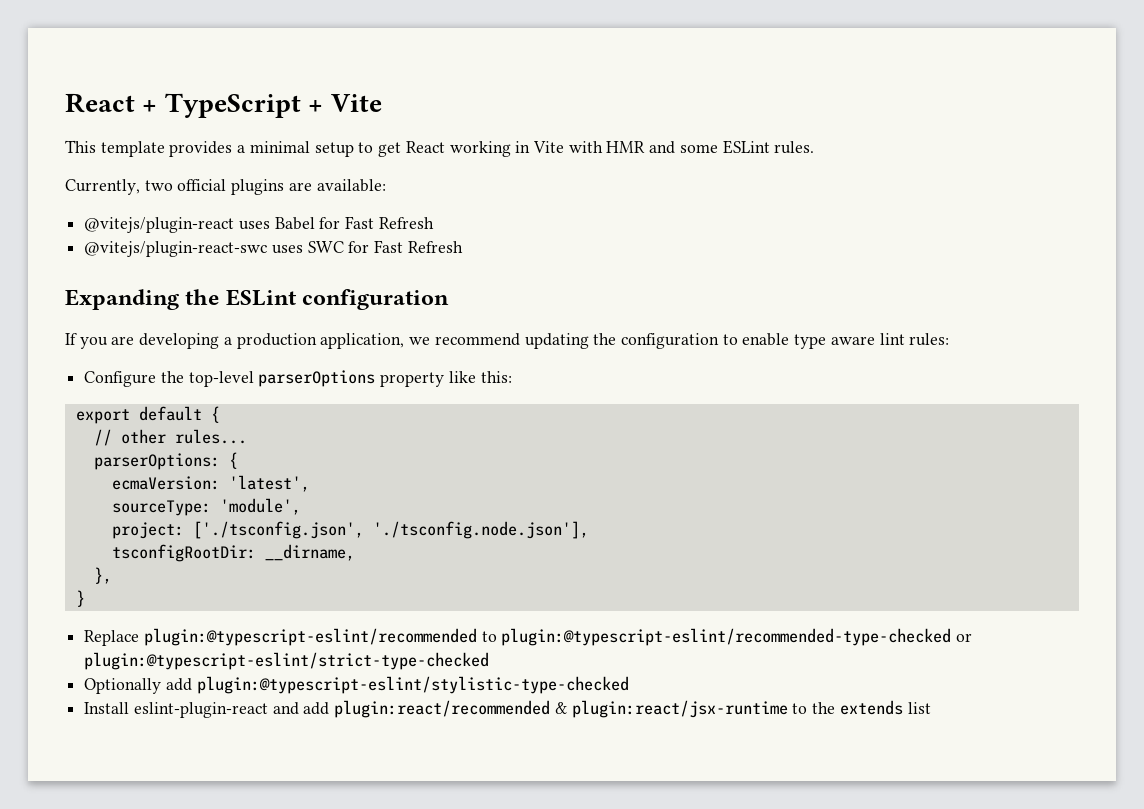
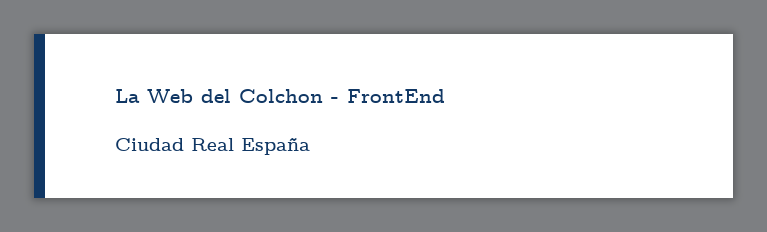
[65,93,382,118] [65,140,815,157] [65,179,386,195] [84,216,434,233] [84,240,463,257] [65,289,450,310] [65,333,950,349] [84,370,512,387] [75,406,220,424] [93,429,247,446] [93,452,238,470] [111,475,310,492] [111,498,301,516] [111,521,589,539] [111,544,355,562] [93,567,112,584] [75,590,85,607] [84,628,973,646] [84,652,490,670] [84,676,629,694] [84,700,931,718] React + TypeScript + Vite // This template provides a minimal setup to get React working in Vite with HMR and some ESLint rules. // Currently, two official plugins are available: // @vitejs/plugin-react uses Babel for Fast Refresh // @vitejs/plugin-react-swc uses SWC for Fast Refresh // Expanding the ESLint configuration // If you are developing a production application, we recommend updating the configuration to enable type aware lint rules: // Configure the top-level parserOptions property like this: // export default { // // other rules... // parserOptions: { // ecmaVersion: 'latest', // sourceType: 'module', // project: ['./tsconfig.json', './tsconfig.node.json'], // tsconfigRootDir: __dirname, // }, // } // Replace plugin:@typescript-eslint/recommended to plugin:@typescript-eslint/recommended-type-checked or plugin:@typescript-eslint/strict-type-checked // Optionally add plugin:@typescript-eslint/stylistic-type-checked // Install eslint-plugin-react and add plugin:react/recommended & plugin:react/jsx-runtime to the extends list -> [115,89,445,103] [115,137,310,155] La Web del Colchon - FrontEnd // Ciudad Real España

